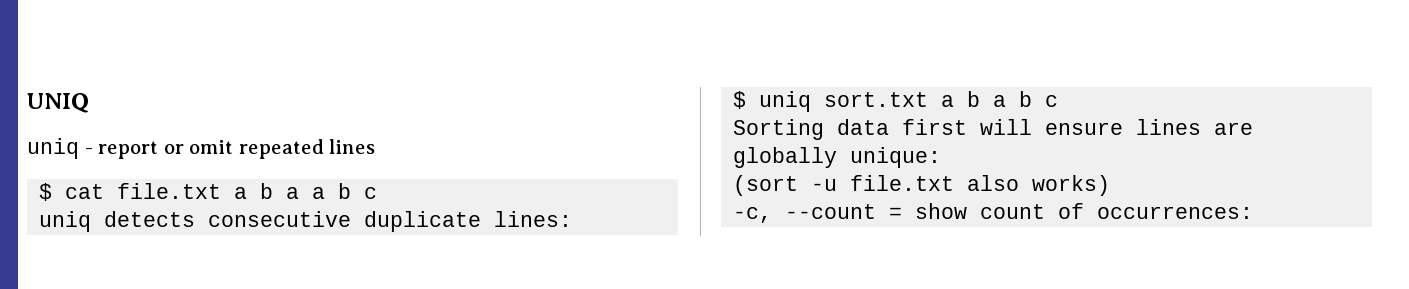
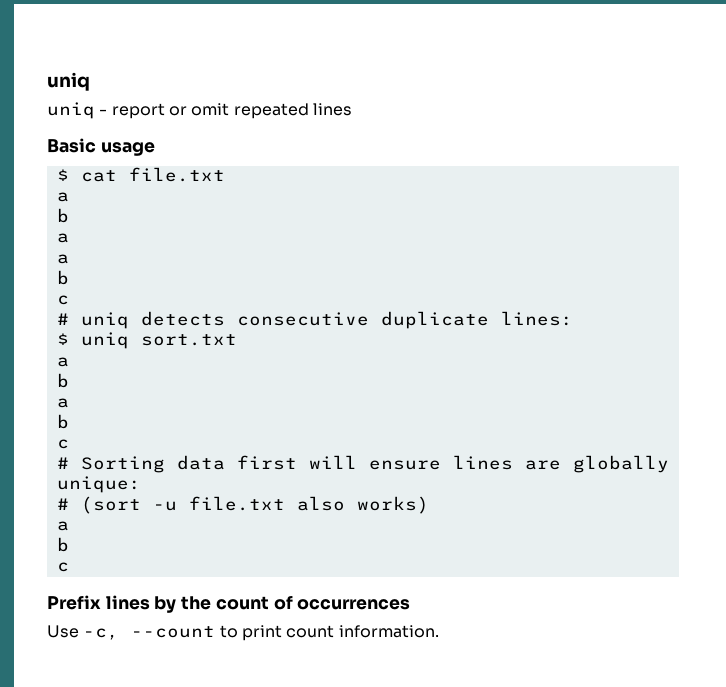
[27,93,89,113] UNIQ -> [47,72,90,91] uniq
(376, 146) none -> [47,138,155,156] // Basic usage
[234,183,378,199] a b a a b c // -> [56,192,69,202] [56,208,69,223] [56,233,69,243] [56,254,69,264] [56,270,69,285] [56,295,69,305] [56,313,69,325] // a // b // a // a // b // c // #
[941,91,1059,107] a b a b c // -> [56,357,69,367] [56,373,69,388] [56,398,69,408] [56,414,69,429] [56,439,69,449] [56,457,69,469] // a // b // a // b // c // #
(942, 157) none -> [56,498,69,510] #
[733,203,1254,223] -c, --count = show count of occurrences: -> [56,521,69,531] [56,537,69,552] [56,562,69,572] [47,595,411,613] [47,625,439,641] a // b // c // Prefix lines by the count of occurrences // Use -c, --count to print count information.

